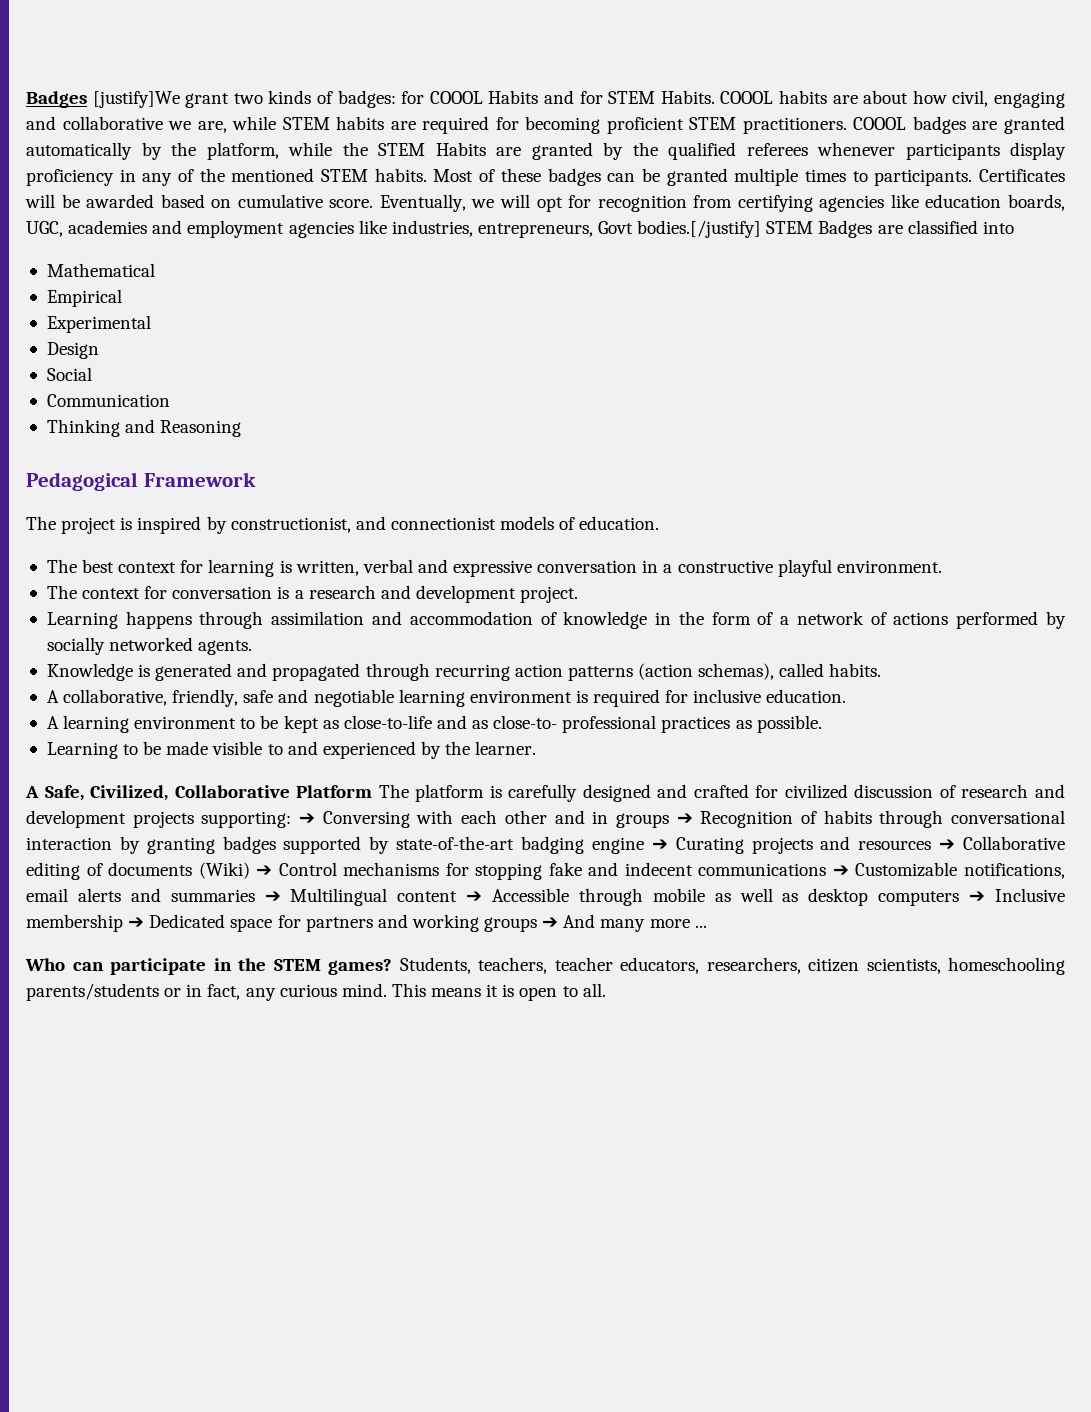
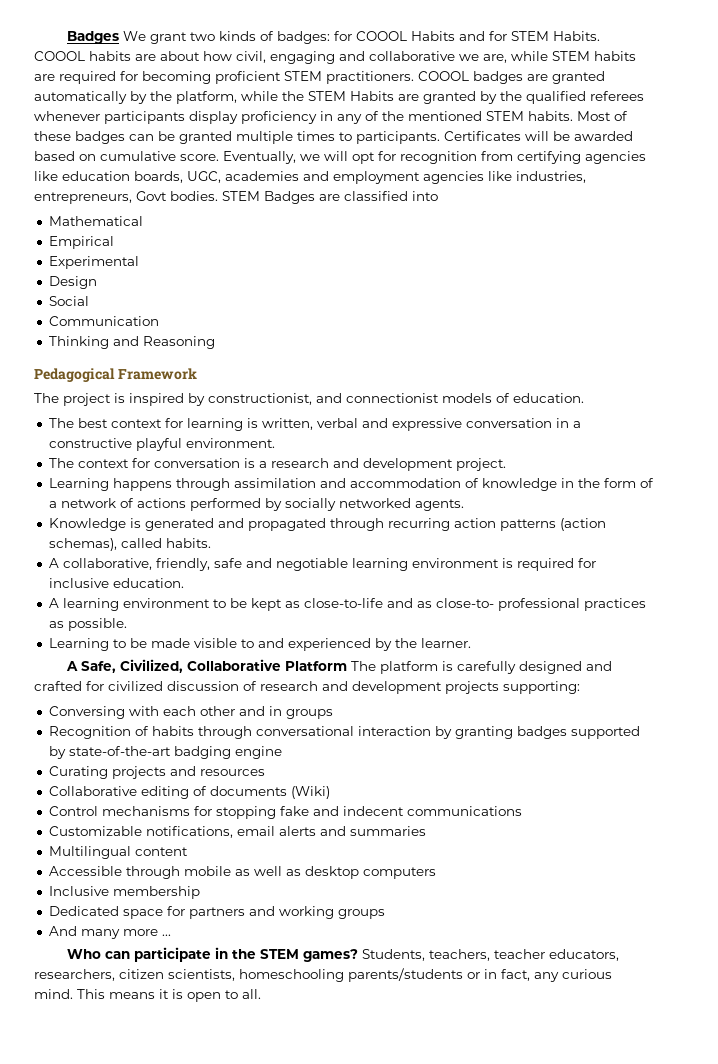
[26,91,180,108] Badges [justify]We -> [66,31,146,44] Badges We
[637,220,762,238] bodies.[/justify] -> [170,191,218,201] bodies.
[299,813,316,824] ➔ -> (580, 687) //
[676,813,693,824] ➔ -> (333, 714) //
[651,839,668,850] ➔ -> (282, 752) //
[939,839,956,850] ➔ -> (265, 772) //
[256,865,273,876] ➔ -> (330, 792) //
[832,865,849,876] ➔ -> (522, 811) //
[264,891,281,902] ➔ -> (426, 831) //
[466,891,483,902] ➔ -> (188, 851) //
[969,891,986,902] ➔ -> (436, 873) //
[128,917,145,928] ➔ -> (200, 892) //
[542,917,559,928] ➔ -> (385, 914) //

